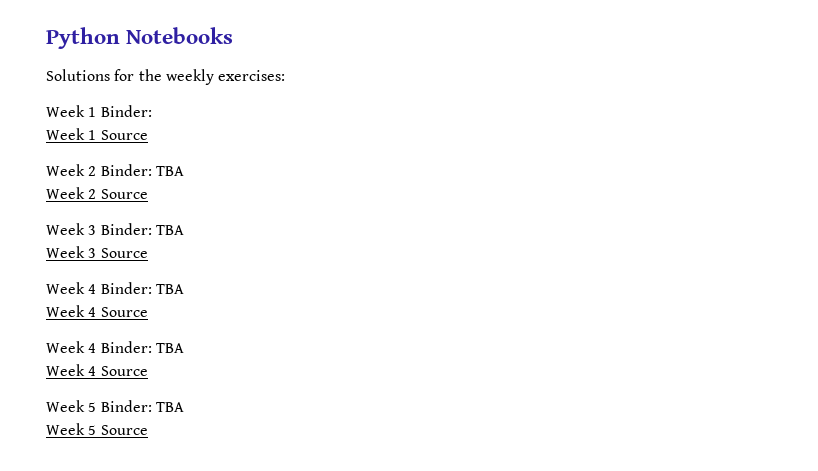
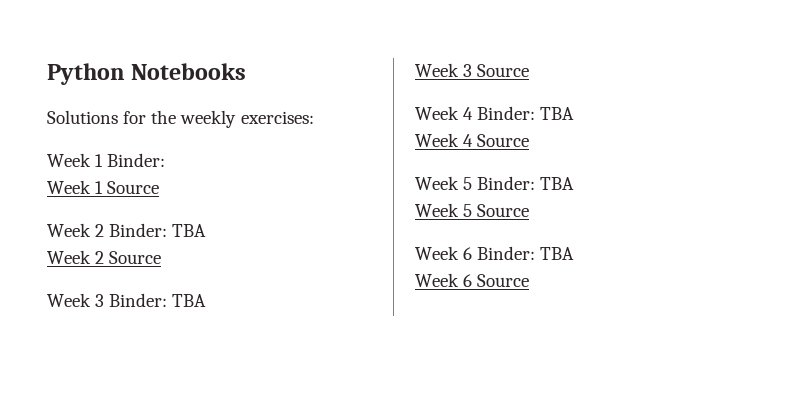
[46,341,184,353] [46,364,148,376] // Week 4 Binder: TBA // Week 4 Source -> (530, 140) none
(148, 430) none -> [415,246,575,260] [415,273,530,287] // Week 6 Binder: TBA // Week 6 Source

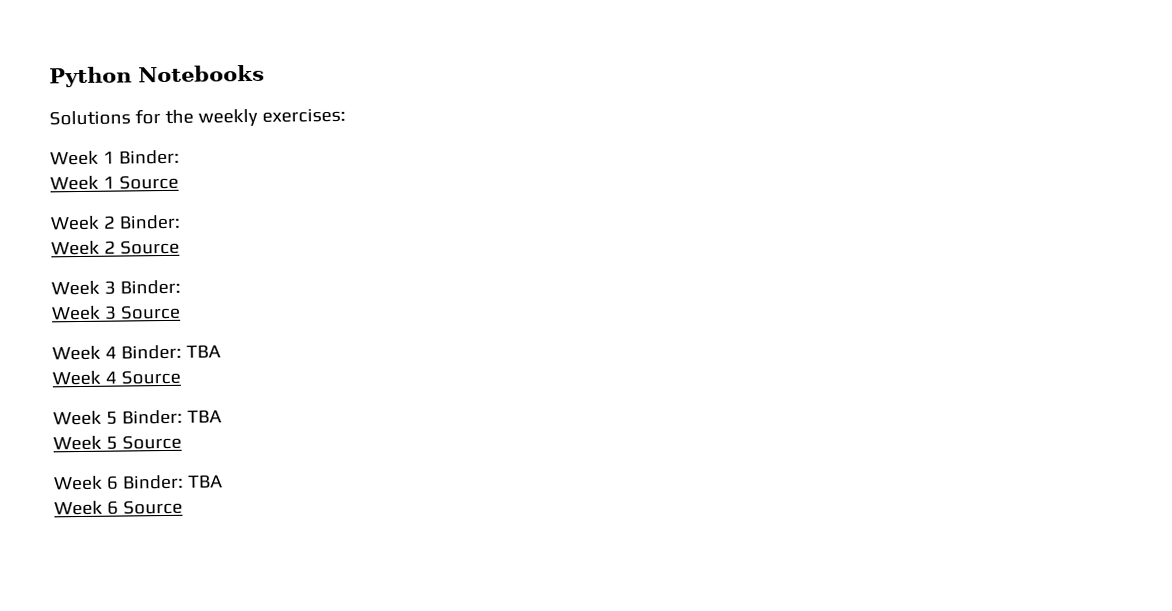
[172,224,207,237] TBA -> (181, 222) none
[172,294,207,307] TBA -> (181, 287) none

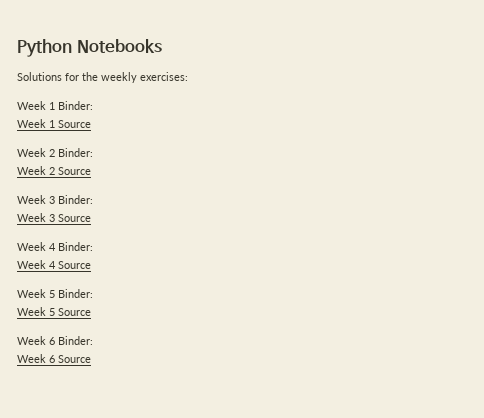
[185,345,221,358] TBA -> (93, 246) none
[186,410,222,423] TBA -> (93, 293) none
[186,475,223,488] TBA -> (93, 340) none

